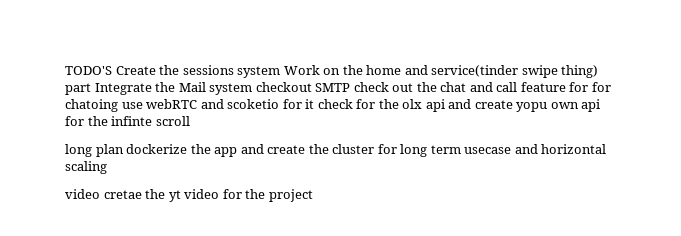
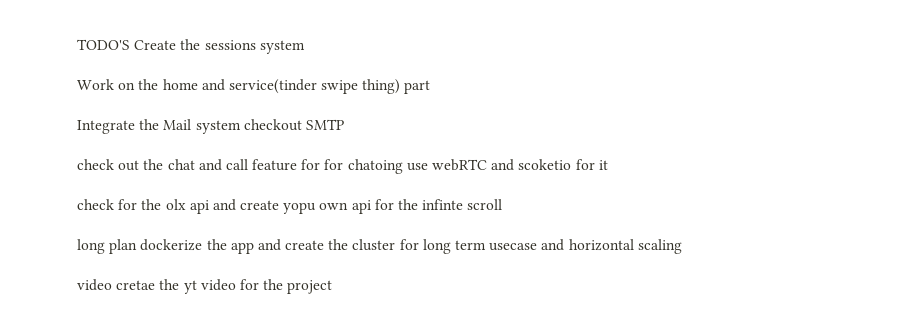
(281, 72) none -> (305, 47) //
(91, 89) none -> (431, 87) //
(351, 87) none -> (344, 124) //
(315, 104) none -> (608, 165) //

